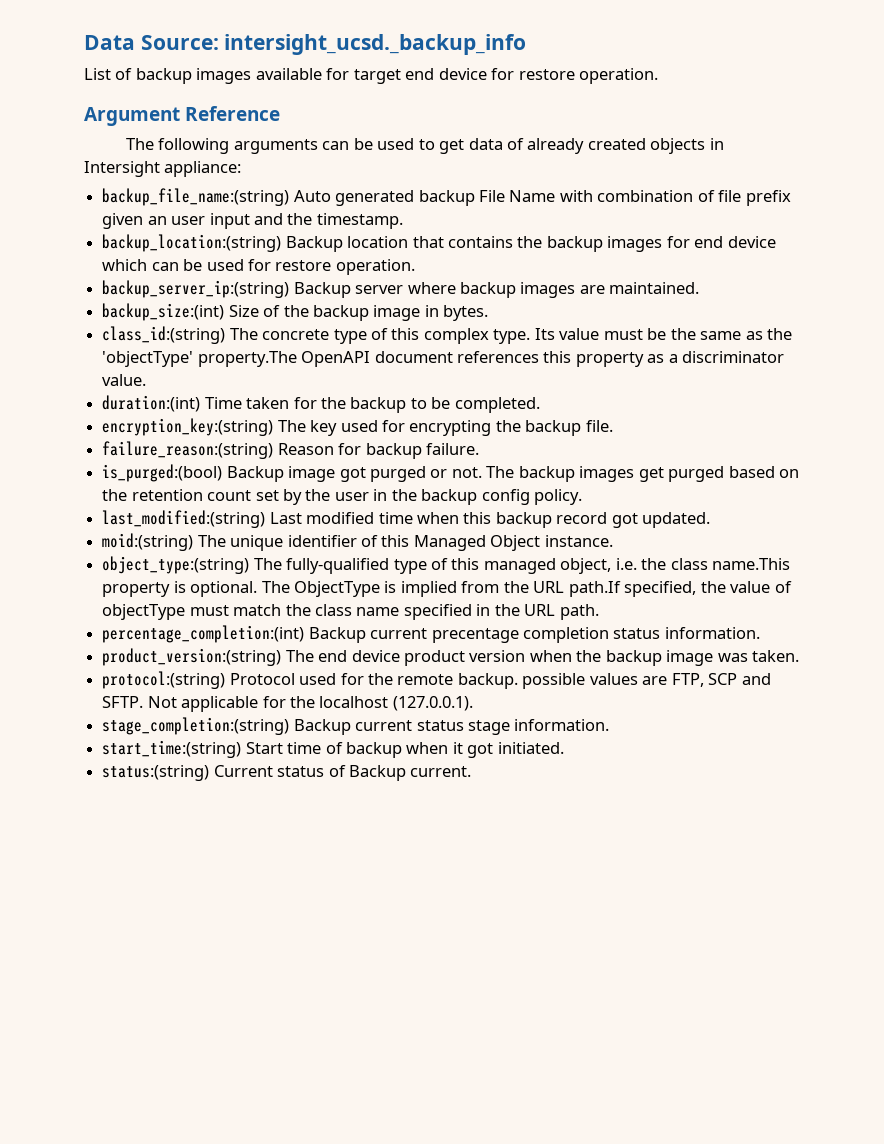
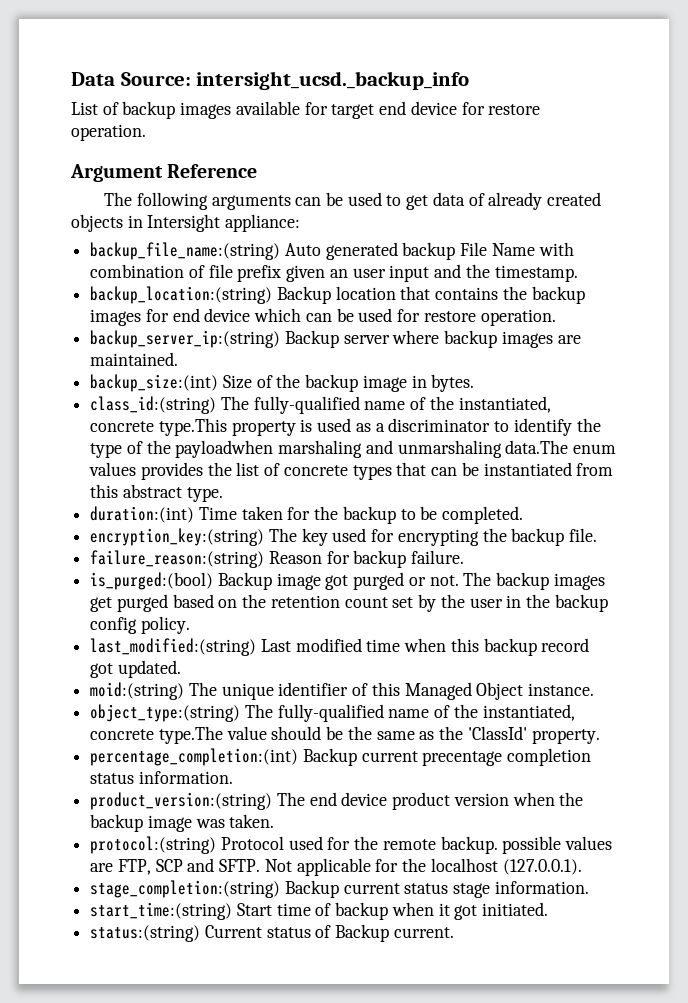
[262,328,792,344] [102,351,785,367] [102,374,147,386] concrete type of this complex type. Its value must be the same as the 'objectType' property.The OpenAPI document references this property as a discriminator value. -> [253,396,551,414] [90,418,601,436] [90,440,617,458] [89,462,614,480] [90,484,223,502] fully-qualified name of the instantiated, concrete type.This property is used as a discriminator to identify the type of the payloadwhen marshaling and unmarshaling data.The enum values provides the list of concrete types that can be instantiated from this abstract type.
[393,558,791,574] [102,581,792,597] [102,604,599,620] type of this managed object, i.e. the class name.This property is optional. The ObjectType is implied from the URL path.If specified, the value of objectType must match the class name specified in the URL path. -> [388,704,575,721] [90,726,600,744] name of the instantiated, concrete type.The value should be the same as the 'ClassId' property.

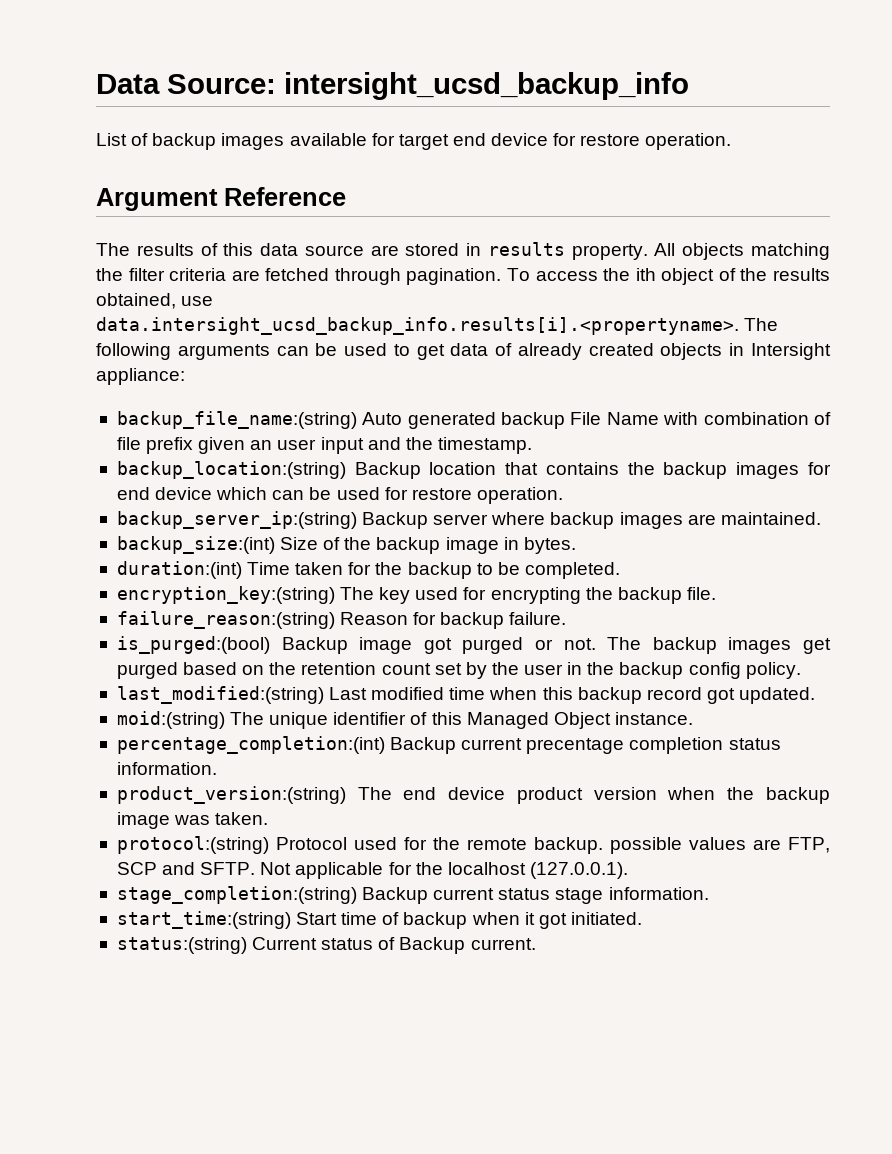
[196,71,470,90] intersight_ucsd._backup_info -> [284,72,689,100] intersight_ucsd_backup_info
(133, 199) none -> [136,242,830,260] [96,268,830,285] [96,293,214,309] [96,317,779,335] results of this data source are stored in results property. All objects matching the filter criteria are fetched through pagination. To access the ith object of the results obtained, use data.intersight_ucsd_backup_info.results[i].<propertyname>. The
[90,396,551,414] [90,418,601,436] [90,440,617,458] [89,462,614,480] [90,484,223,502] // class_id:(string) The fully-qualified name of the instantiated, concrete type.This property is used as a discriminator to identify the type of the payloadwhen marshaling and unmarshaling data.The enum values provides the list of concrete types that can be instantiated from this abstract type. -> (576, 545) none
[90,704,575,722] [90,726,600,744] // object_type:(string) The fully-qualified name of the instantiated, concrete type.The value should be the same as the 'ClassId' property. -> (693, 718) none

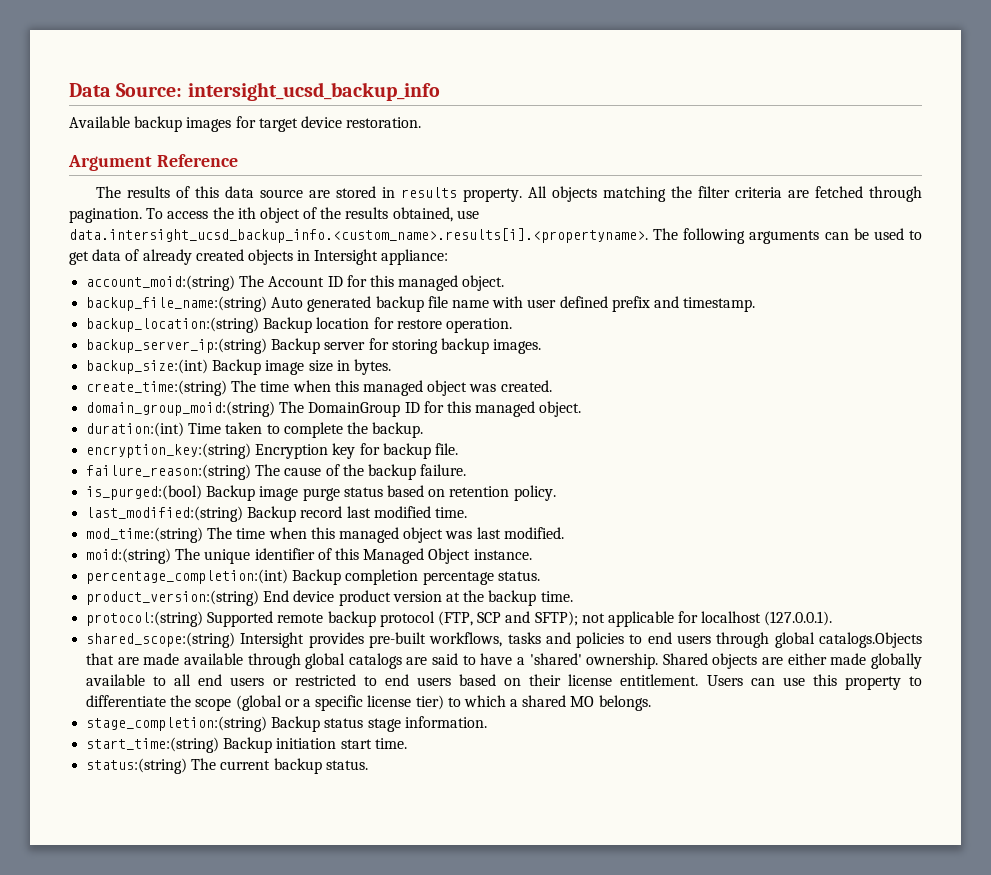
[96,133,367,150] List of backup images available -> [69,116,232,132] Available backup images
[452,133,732,150] end device for restore operation. -> [300,116,422,128] device restoration.
[96,317,739,335] data.intersight_ucsd_backup_info.results[i].<propertyname>. -> [69,228,648,243] data.intersight_ucsd_backup_info.<custom_name>.results[i].<propertyname>.
[116,411,831,429] [116,437,532,454] [116,461,832,479] [116,487,380,500] backup_file_name:(string) Auto generated backup File Name with combination of file prefix given an user input and the timestamp. // backup_location:(string) Backup location that contains the backup images for end device which can be used -> [86,275,505,291] [86,296,756,312] [86,317,370,333] account_moid:(string) The Account ID for this managed object. // backup_file_name:(string) Auto generated backup file name with user defined prefix and timestamp. // backup_location:(string) Backup location
[491,512,821,529] [116,536,576,554] [116,561,620,579] [116,586,613,604] where backup images are maintained. // backup_size:(int) Size of the backup image in bytes. // duration:(int) Time taken for the backup to be completed. // encryption_key:(string) The key used for encrypting the -> [368,338,542,354] [86,359,391,375] [86,380,552,396] [86,401,582,417] [86,422,424,438] [86,443,380,459] for storing backup images. // backup_size:(int) Backup image size in bytes. // create_time:(string) The time when this managed object was created. // domain_group_moid:(string) The DomainGroup ID for this managed object. // duration:(int) Time taken to complete the backup. // encryption_key:(string) Encryption key for
[340,612,437,625] Reason for -> [255,464,364,476] The cause of the
[423,637,832,654] [116,662,801,679] [116,686,816,704] got purged or not. The backup images get purged based on the retention count set by the user in the backup config policy. // last_modified:(string) Last modified time when this backup record got updated. -> [302,485,556,501] [86,506,467,522] [86,527,564,543] purge status based on retention policy. // last_modified:(string) Backup record last modified time. // mod_time:(string) The time when this managed object was last modified.
[461,737,781,754] [116,762,217,775] current precentage completion status information. -> [345,569,540,585] completion percentage status.
[357,787,437,800] The end -> [263,590,290,602] End
[667,787,831,804] [116,812,269,829] [116,836,830,854] [116,862,292,875] when the backup image was taken. // protocol:(string) Protocol used for the remote backup. possible values are FTP, SCP and SFTP. Not -> [445,590,573,606] [86,611,605,627] at the backup time. // protocol:(string) Supported remote backup protocol (FTP, SCP and SFTP); not
[415,862,443,875] the -> (699, 617) none
(628, 870) none -> [86,632,923,648] [86,653,923,669] [86,674,922,690] [86,695,651,711] // shared_scope:(string) Intersight provides pre-built workflows, tasks and policies to end users through global catalogs.Objects that are made available through global catalogs are said to have a 'shared' ownership. Shared objects are either made globally available to all end users or restricted to end users based on their license entitlement. Users can use this property to differentiate the scope (global or a specific license tier) to which a shared MO belongs.
[433,888,495,900] current -> (321, 724) none
[296,912,642,929] [116,937,536,954] Start time of backup when it got initiated. // status:(string) Current status of Backup current. -> [223,737,407,753] [86,758,368,774] Backup initiation start time. // status:(string) The current backup status.

